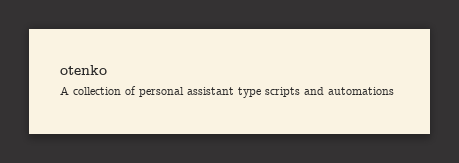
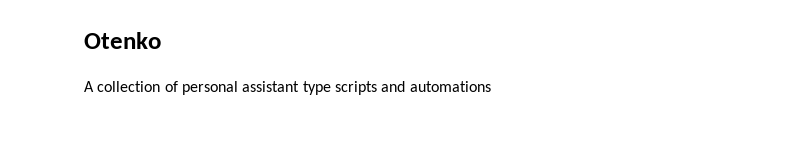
[60,65,107,75] otenko -> [84,32,161,49] Otenko

